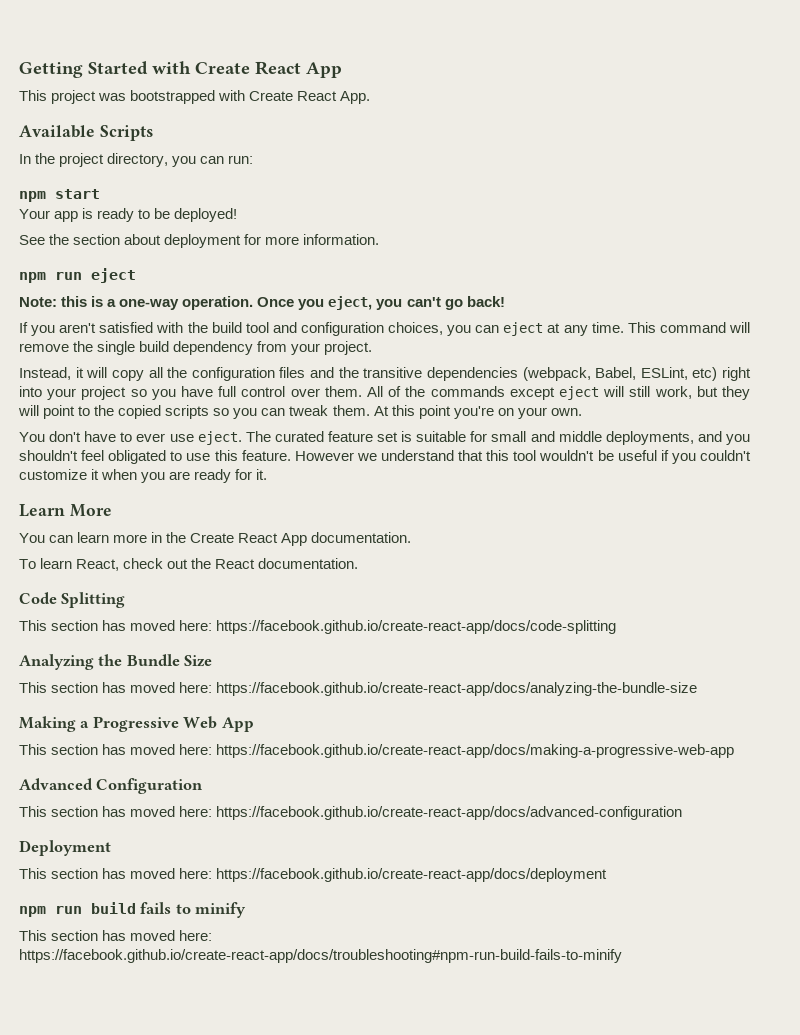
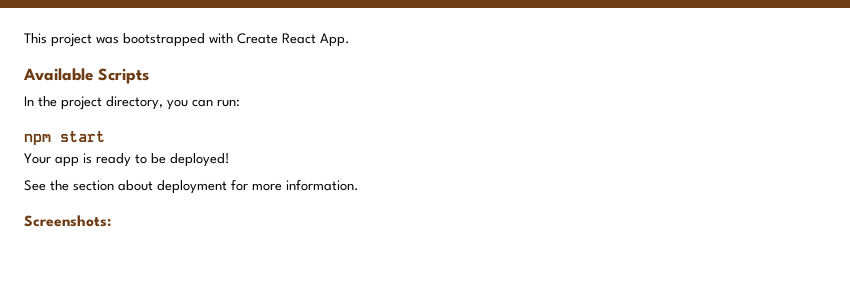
[19,61,342,78] Getting Started with Create React App // -> (24, 38) none
[19,268,136,283] [19,296,505,310] [19,322,751,336] [19,341,373,355] [19,367,751,381] [19,386,751,400] [18,405,582,419] [19,431,751,445] [19,450,751,464] [19,469,268,483] [19,504,112,517] [19,532,412,546] [19,558,359,571] [19,592,126,608] [19,620,617,634] [19,654,213,670] [19,682,698,696] [19,716,254,732] [19,744,735,758] [19,778,204,794] [19,806,683,820] [19,840,111,856] [19,868,608,882] [19,902,247,918] [19,930,213,941] [19,949,622,963] npm run eject // Note: this is a one-way operation. Once you eject, you can't go back! // If you aren't satisfied with the build tool and configuration choices, you can eject at any time. This command will remove the single build dependency from your project. // Instead, it will copy all the configuration files and the transitive dependencies (webpack, Babel, ESLint, etc) right into your project so you have full control over them. All of the commands except eject will still work, but they will point to the copied scripts so you can tweak them. At this point you're on your own. // You don't have to ever use eject. The curated feature set is suitable for small and middle deployments, and you shouldn't feel obligated to use this feature. However we understand that this tool wouldn't be useful if you couldn't customize it when you are ready for it. // Learn More // You can learn more in the Create React App documentation. // To learn React, check out the React documentation. // Code Splitting // This section has moved here: https://facebook.github.io/create-react-app/docs/code-splitting // Analyzing the Bundle Size // This section has moved here: https://facebook.github.io/create-react-app/docs/analyzing-the-bundle-size // Making a Progressive Web App // This section has moved here: https://facebook.github.io/create-react-app/docs/making-a-progressive-web-app // Advanced Configuration // This section has moved here: https://facebook.github.io/create-react-app/docs/advanced-configuration // Deployment // This section has moved here: https://facebook.github.io/create-react-app/docs/deployment // npm run build fails to minify // This section has moved here: https://facebook.github.io/create-react-app/docs/troubleshooting#npm-run-build-fails-to-minify -> [24,215,111,227] Screenshots:

